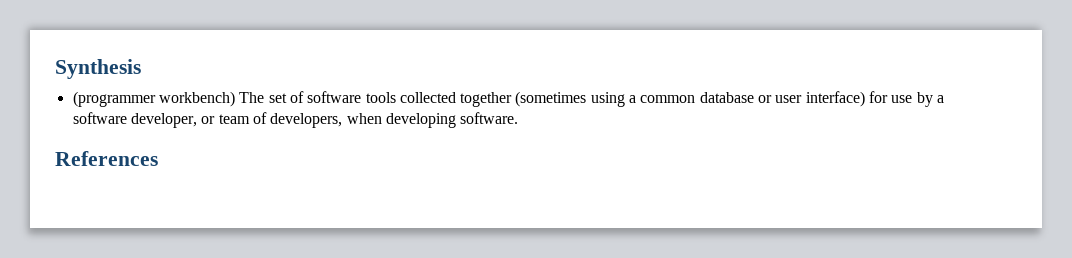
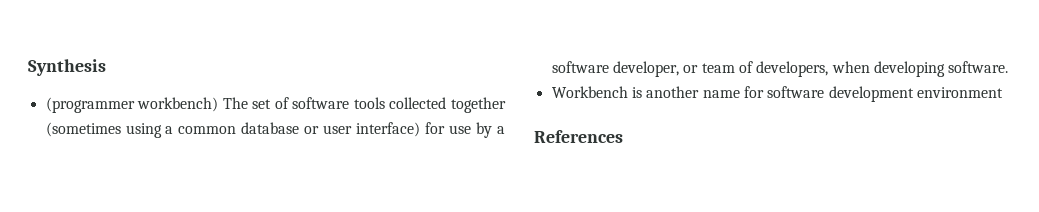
(519, 118) none -> [551,86,1003,102] // Workbench is another name for software development environment

